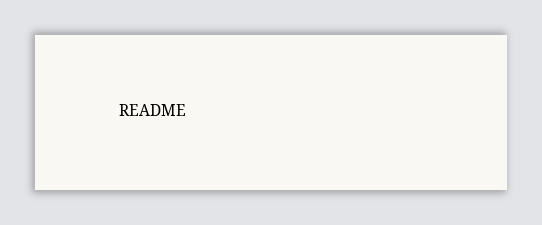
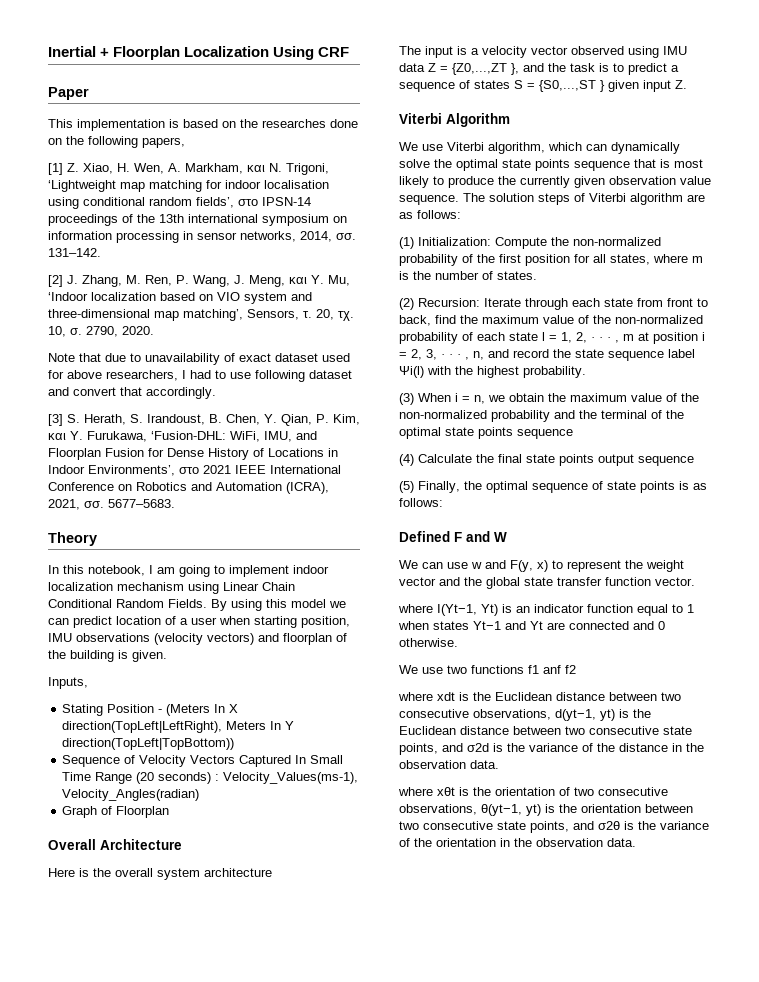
[119,104,186,116] README -> [48,46,350,60] [48,87,89,100] [48,119,358,131] [48,136,185,148] [48,163,329,175] [48,180,329,192] [48,197,311,209] [48,214,347,226] [48,231,356,243] [48,248,101,257] [48,275,350,287] [48,292,312,304] [48,309,354,321] [48,326,154,337] [48,353,350,365] [48,370,352,382] [48,387,216,399] [48,414,360,426] [48,431,317,442] [48,448,338,460] [48,465,341,476] [48,482,329,494] [48,499,175,510] [48,532,97,546] [48,565,329,577] [48,582,295,594] [48,599,346,611] [48,616,350,628] [48,633,347,645] [48,650,167,662] [48,677,88,689] [62,704,239,716] [62,721,295,733] [62,738,235,750] [62,755,344,767] [62,772,359,784] [62,789,200,801] [62,806,170,818] [48,839,182,850] [48,868,272,880] [399,46,687,58] [399,63,679,75] [399,80,687,92] [399,113,510,127] [399,142,680,154] [399,159,703,171] [399,176,711,188] [399,193,705,205] [399,210,461,219] [399,237,661,249] [399,254,703,266] [399,271,537,280] [399,298,708,310] [399,315,703,326] [399,332,705,344] [399,349,695,361] [399,366,586,378] [399,393,699,405] [399,410,684,422] [399,427,573,439] [399,454,694,466] [399,481,707,493] [399,498,443,507] [399,531,507,542] [399,560,684,572] [399,577,695,589] [398,604,694,616] [398,621,665,630] [399,638,458,647] [399,665,576,674] [398,692,681,701] [399,709,651,721] [399,726,692,735] [399,743,704,755] [399,760,499,769] [398,787,668,796] [399,804,693,816] [399,821,709,833] [399,838,636,847] Inertial + Floorplan Localization Using CRF // Paper // This implementation is based on the researches done on the following papers, // [1] Z. Xiao, H. Wen, A. Markham, και N. Trigoni, ‘Lightweight map matching for indoor localisation using conditional random fields’, στο IPSN-14 proceedings of the 13th international symposium on information processing in sensor networks, 2014, σσ. 131–142. // [2] J. Zhang, M. Ren, P. Wang, J. Meng, και Y. Mu, ‘Indoor localization based on VIO system and three-dimensional map matching’, Sensors, τ. 20, τχ. 10, σ. 2790, 2020. // Note that due to unavailability of exact dataset used for above researchers, I had to use following dataset and convert that accordingly. // [3] S. Herath, S. Irandoust, B. Chen, Y. Qian, P. Kim, και Y. Furukawa, ‘Fusion-DHL: WiFi, IMU, and Floorplan Fusion for Dense History of Locations in Indoor Environments’, στο 2021 IEEE International Conference on Robotics and Automation (ICRA), 2021, σσ. 5677–5683. // Theory // In this notebook, I am going to implement indoor localization mechanism using Linear Chain Conditional Random Fields. By using this model we can predict location of a user when starting position, IMU observations (velocity vectors) and floorplan of the building is given. // Inputs, // Stating Position - (Meters In X direction(TopLeft|LeftRight), Meters In Y direction(TopLeft|TopBottom)) // Sequence of Velocity Vectors Captured In Small Time Range (20 seconds) : Velocity_Values(ms-1), Velocity_Angles(radian) // Graph of Floorplan // Overall Architecture // Here is the overall system architecture // The input is a velocity vector observed using IMU data Z = {Z0,...,ZT }, and the task is to predict a sequence of states S = {S0,...,ST } given input Z. // Viterbi Algorithm // We use Viterbi algorithm, which can dynamically solve the optimal state points sequence that is most likely to produce the currently given observation value sequence. The solution steps of Viterbi algorithm are as follows: // (1) Initialization: Compute the non-normalized probability of the first position for all states, where m is the number of states. // (2) Recursion: Iterate through each state from front to back, find the maximum value of the non-normalized probability of each state l = 1, 2, · · · , m at position i = 2, 3, · · · , n, and record the state sequence label Ψi(l) with the highest probability. // (3) When i = n, we obtain the maximum value of the non-normalized probability and the terminal of the optimal state points sequence // (4) Calculate the final state points output sequence // (5) Finally, the optimal sequence of state points is as follows: // Defined F and W // We can use w and F(y, x) to represent the weight vector and the global state transfer function vector. // where I(Yt−1, Yt) is an indicator function equal to 1 when states Yt−1 and Yt are connected and 0 otherwise. // We use two functions f1 anf f2 // where xdt is the Euclidean distance between two consecutive observations, d(yt−1, yt) is the Euclidean distance between two consecutive state points, and σ2d is the variance of the distance in the observation data. // where xθt is the orientation of two consecutive observations, θ(yt−1, yt) is the orientation between two consecutive state points, and σ2θ is the variance of the orientation in the observation data.

